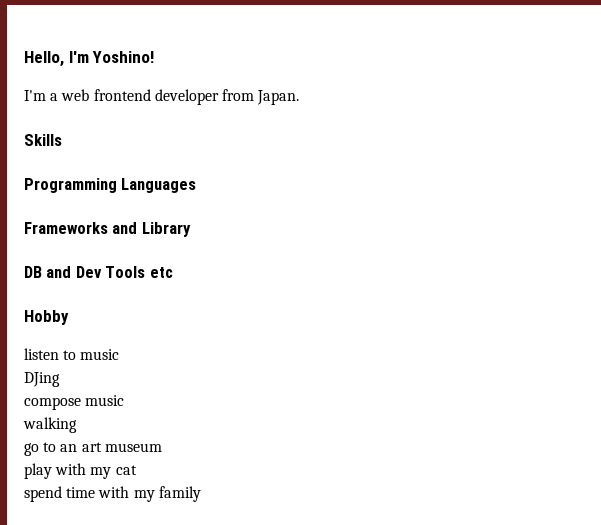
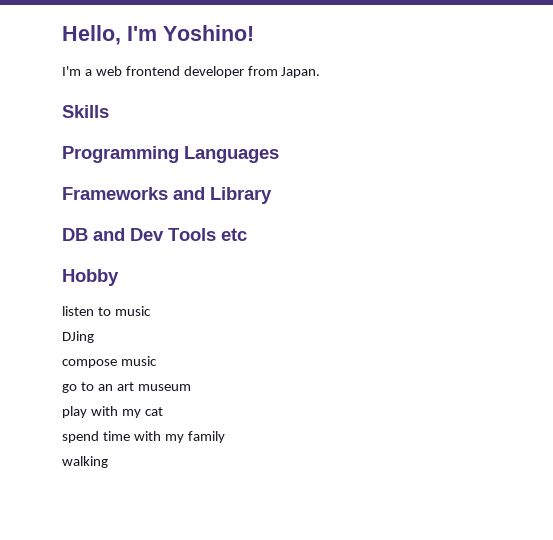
[23,417,77,433] // walking -> (157, 361) none
(201, 494) none -> [62,456,108,468] // walking

